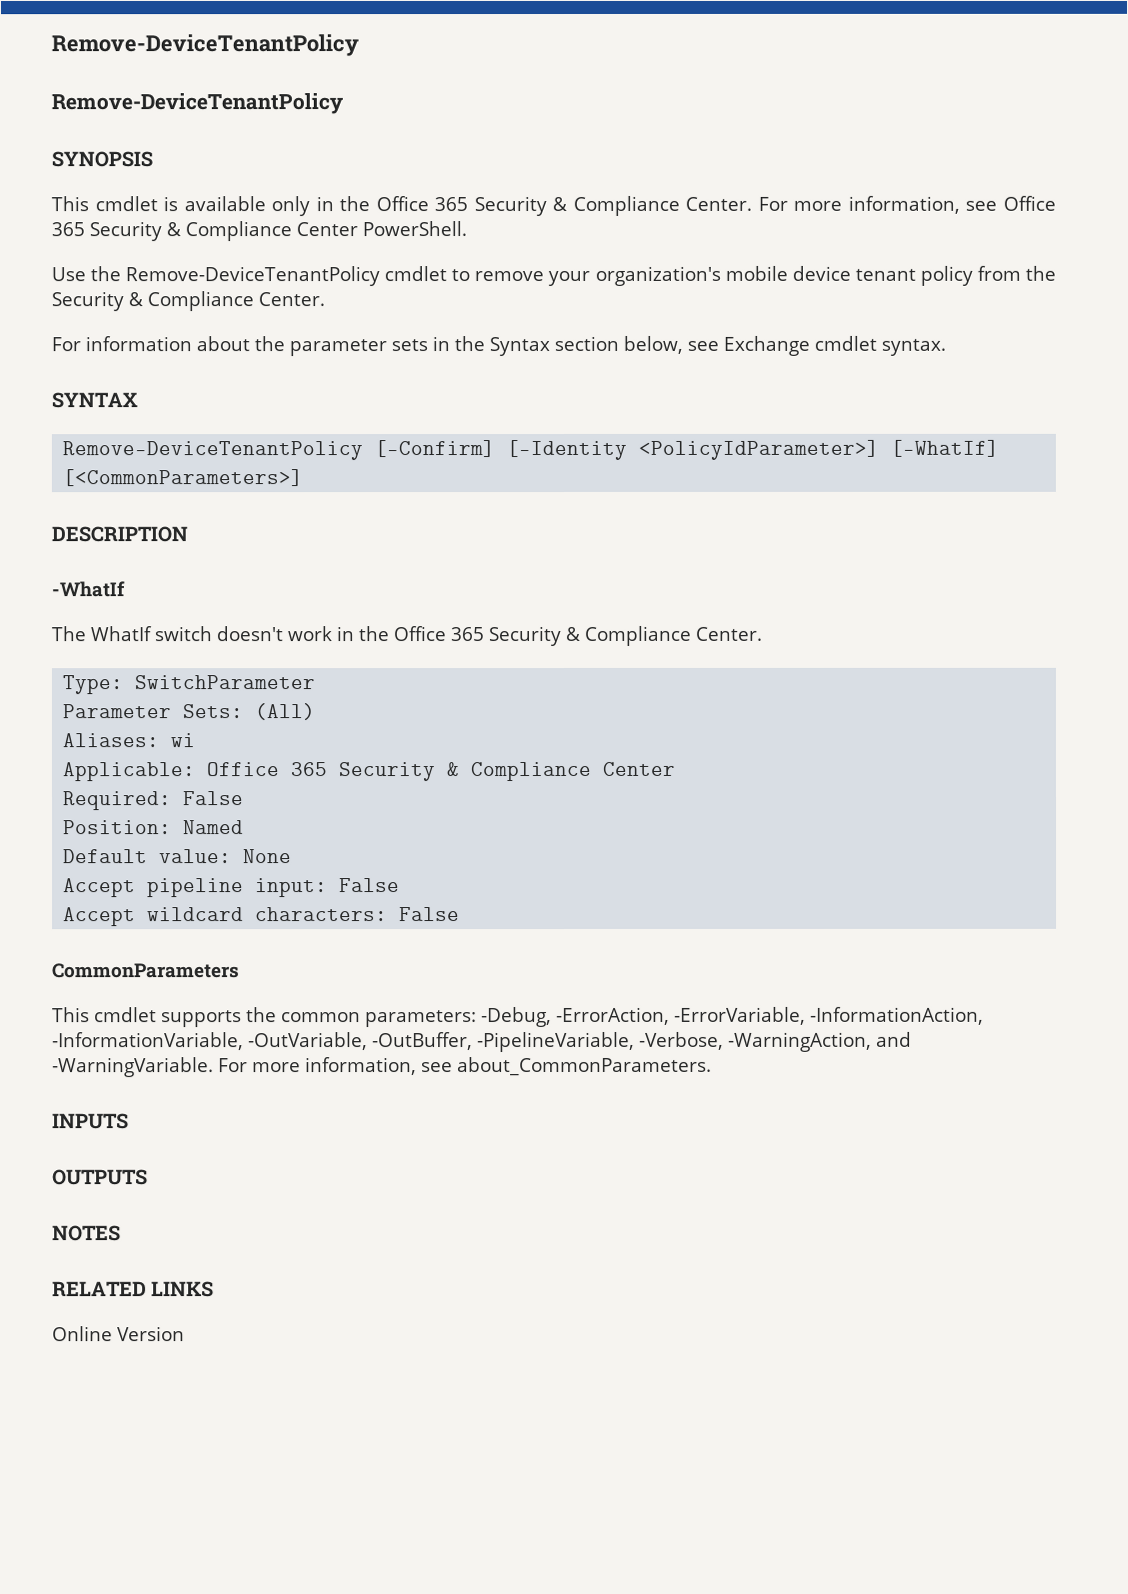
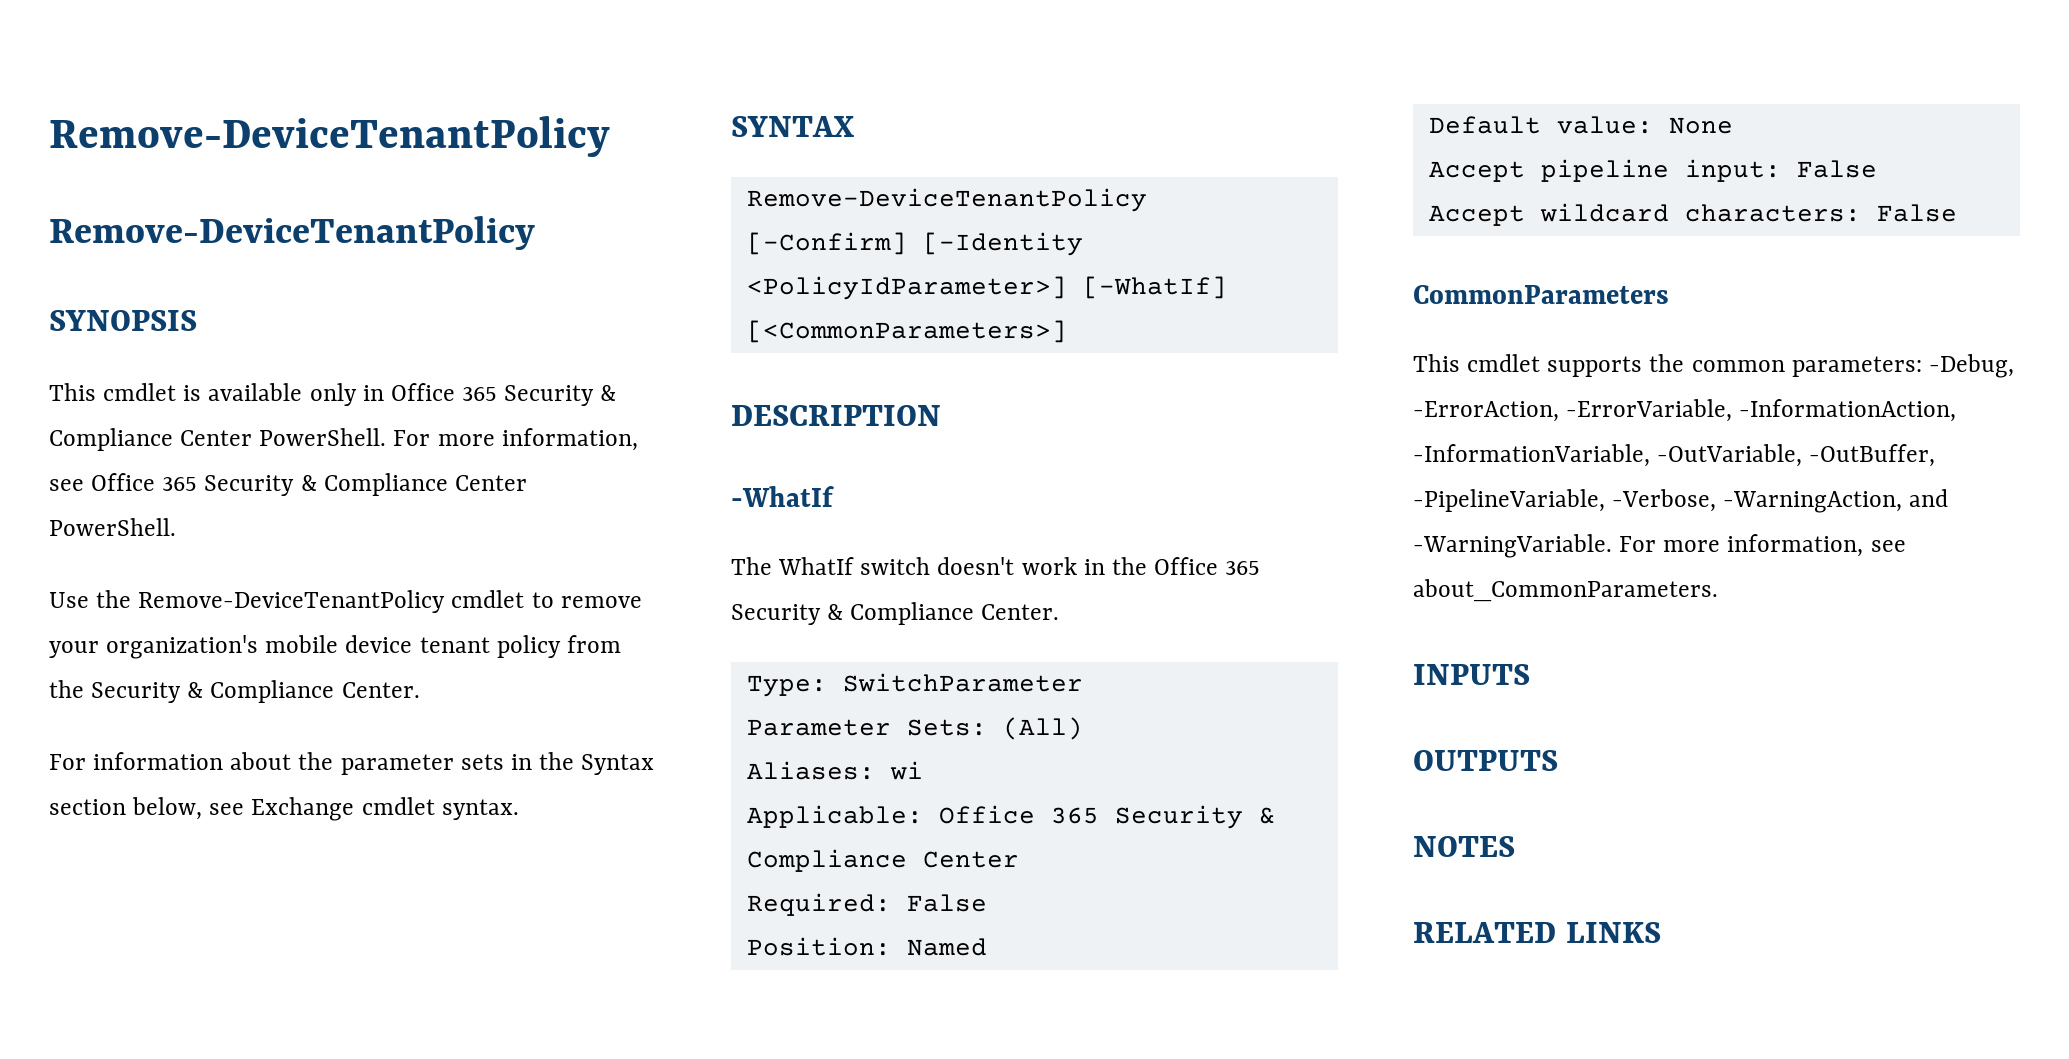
[339,195,753,217] the Office 365 Security & Compliance Center. -> [390,383,617,406] [49,428,387,451] Office 365 Security & Compliance Center PowerShell.
[52,1326,185,1342] // Online Version -> (1661, 932) none

